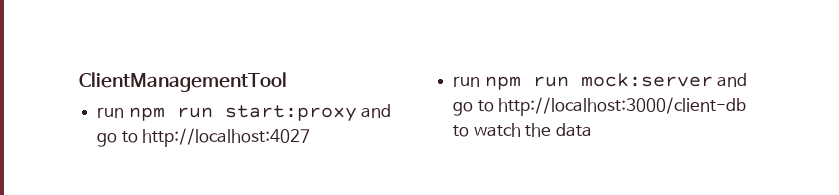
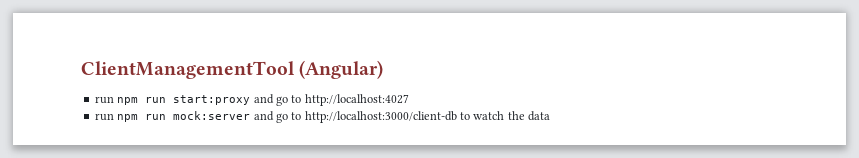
(287, 82) none -> [299,60,384,79] (Angular)

